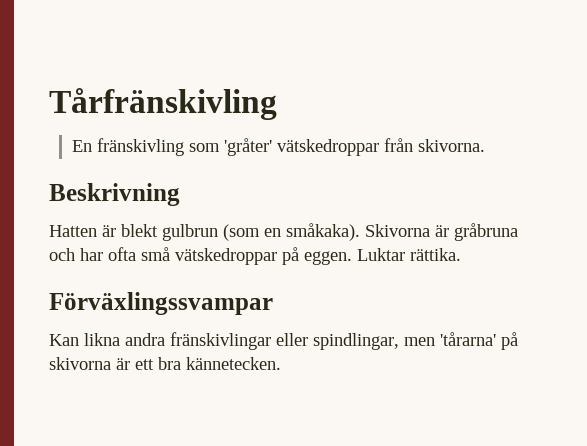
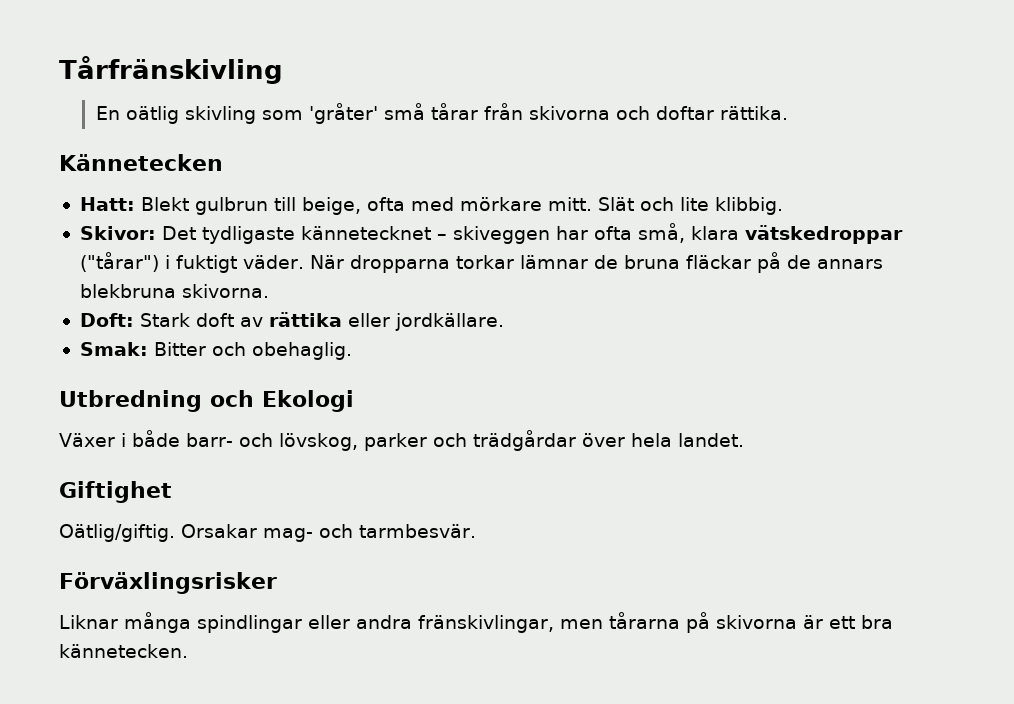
[97,138,486,156] [49,183,180,206] [49,223,518,241] [49,247,461,265] [49,292,273,315] [49,332,496,350] fränskivling som 'gråter' vätskedroppar från skivorna. // Beskrivning // Hatten är blekt gulbrun (som en småkaka). Skivorna är gråbruna och har ofta små vätskedroppar på eggen. Luktar rättika. // Förväxlingssvampar // Kan likna andra fränskivlingar eller spindlingar, men 'tårarna' -> [125,103,788,124] [59,154,223,171] [79,197,783,215] [79,223,903,244] [79,252,883,273] [79,284,269,298] [79,312,504,331] [79,342,352,360] [59,390,354,412] [59,430,744,451] [59,481,172,503] [59,524,476,542] [59,572,277,594] [59,612,680,633] oätlig skivling som 'gråter' små tårar från skivorna och doftar rättika. // Kännetecken // Hatt: Blekt gulbrun till beige, ofta med mörkare mitt. Slät och lite klibbig. // Skivor: Det tydligaste kännetecknet – skiveggen har ofta små, klara vätskedroppar ("tårar") i fuktigt väder. När dropparna torkar lämnar de bruna fläckar på de annars blekbruna skivorna. // Doft: Stark doft av rättika eller jordkällare. // Smak: Bitter och obehaglig. // Utbredning och Ekologi // Växer i både barr- och lövskog, parker och trädgårdar över hela landet. // Giftighet // Oätlig/giftig. Orsakar mag- och tarmbesvär. // Förväxlingsrisker // Liknar många spindlingar eller andra fränskivlingar, men tårarna

